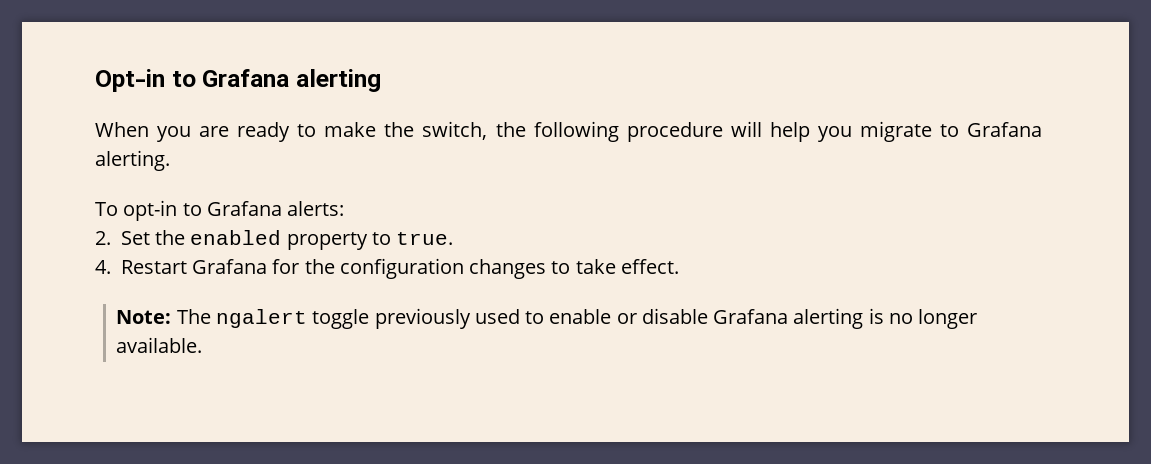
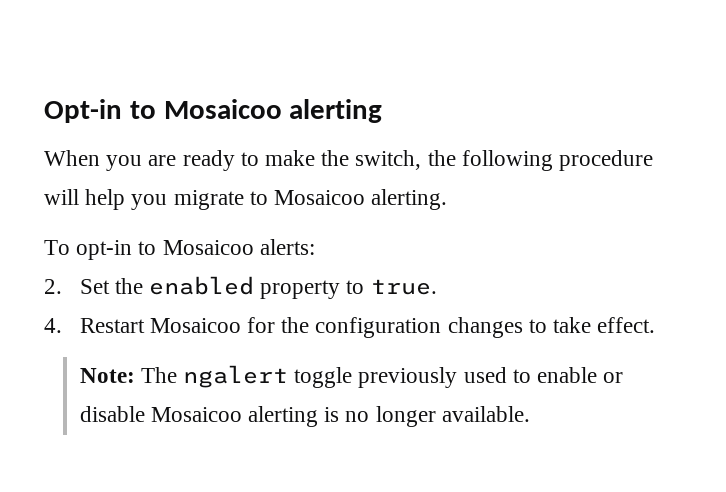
[202,69,290,87] Grafana -> [163,99,282,119] Mosaicoo
[967,122,1042,137] Grafana -> [274,190,366,205] Mosaicoo
[206,201,282,216] Grafana -> [162,240,254,255] Mosaicoo
[192,259,268,274] Grafana -> [149,318,241,333] Mosaicoo
[713,309,789,324] Grafana -> [150,407,242,422] Mosaicoo

